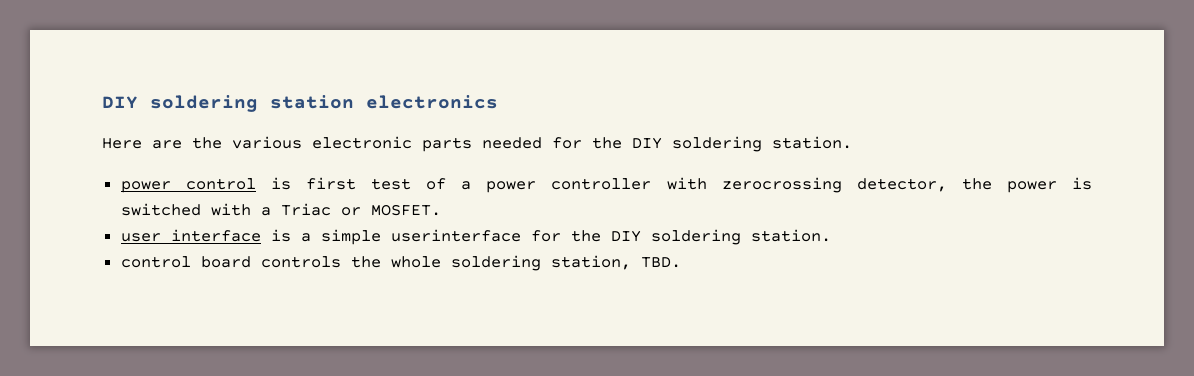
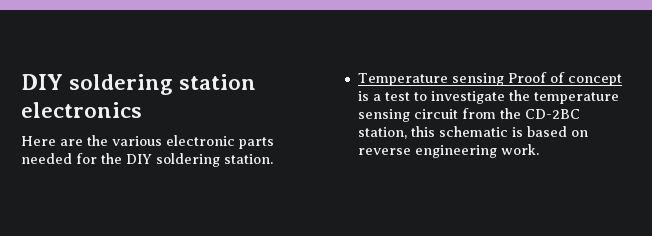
[120,177,1092,193] [120,203,441,216] [120,229,831,245] [120,255,681,271] power control is first test of a power controller with zerocrossing detector, the power is switched with a Triac or MOSFET. // user interface is a simple userinterface for the DIY soldering station. // control board controls the whole soldering station, TBD. -> [357,72,622,86] [357,90,619,104] [357,108,580,122] [357,126,588,139] [357,144,539,158] Temperature sensing Proof of concept is a test to investigate the temperature sensing circuit from the CD-2BC station, this schematic is based on reverse engineering work.

